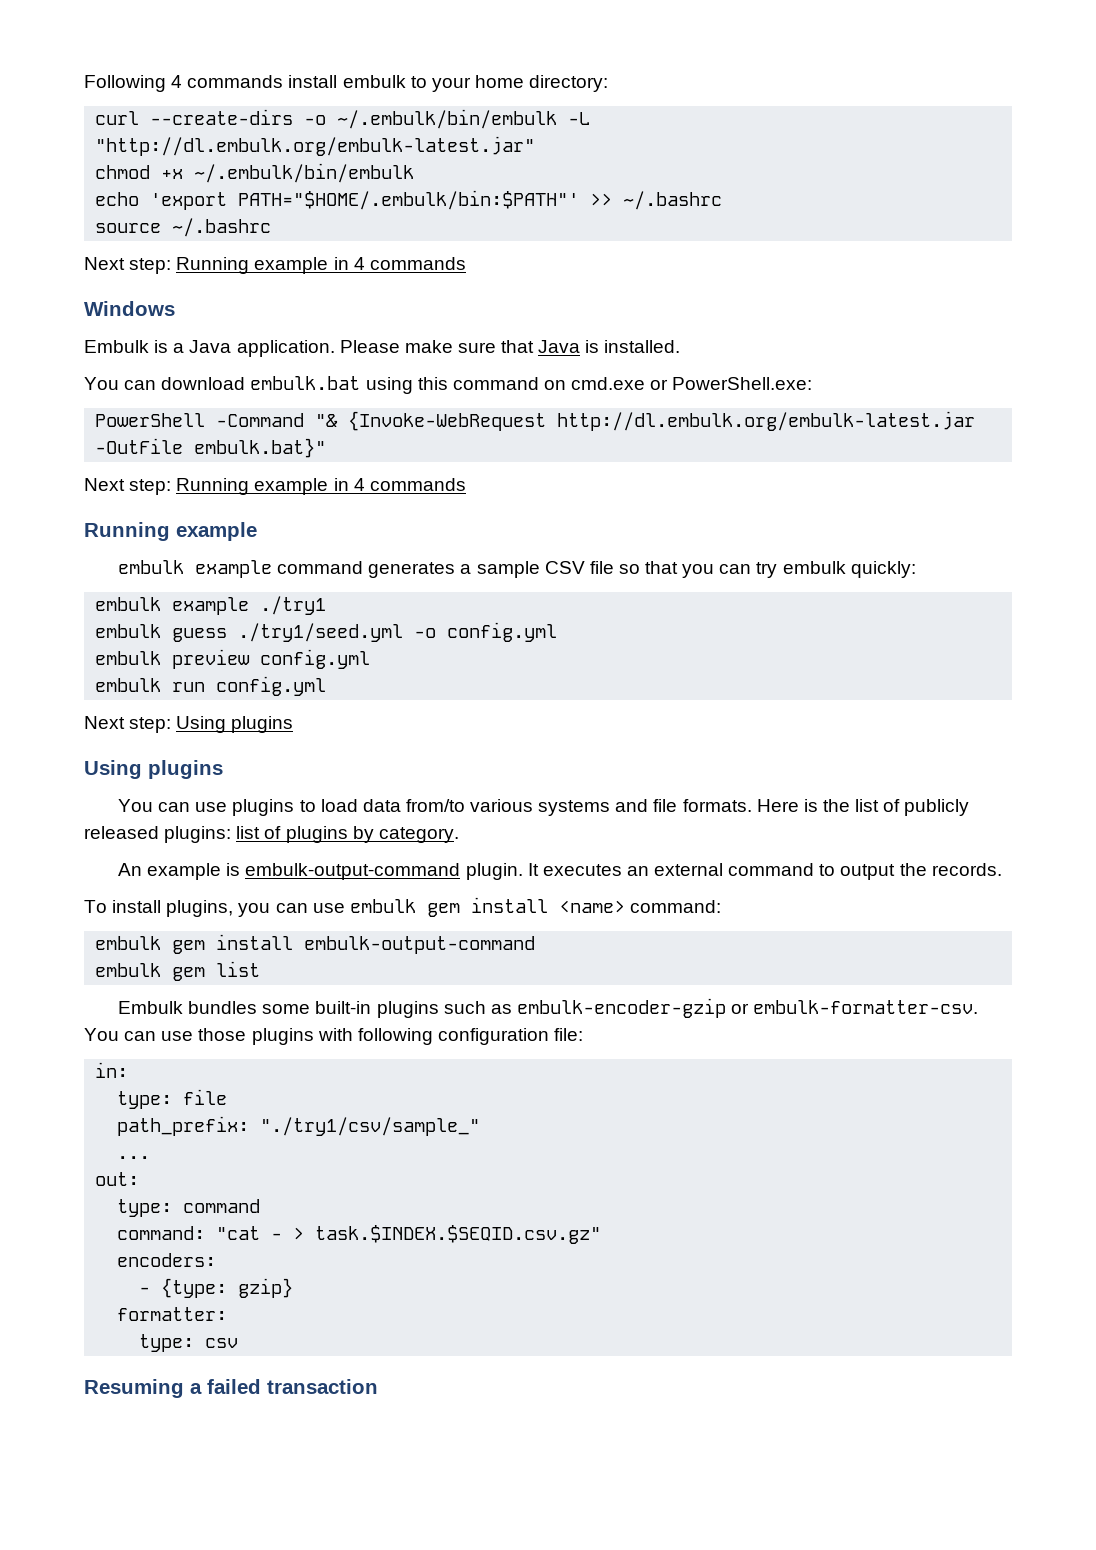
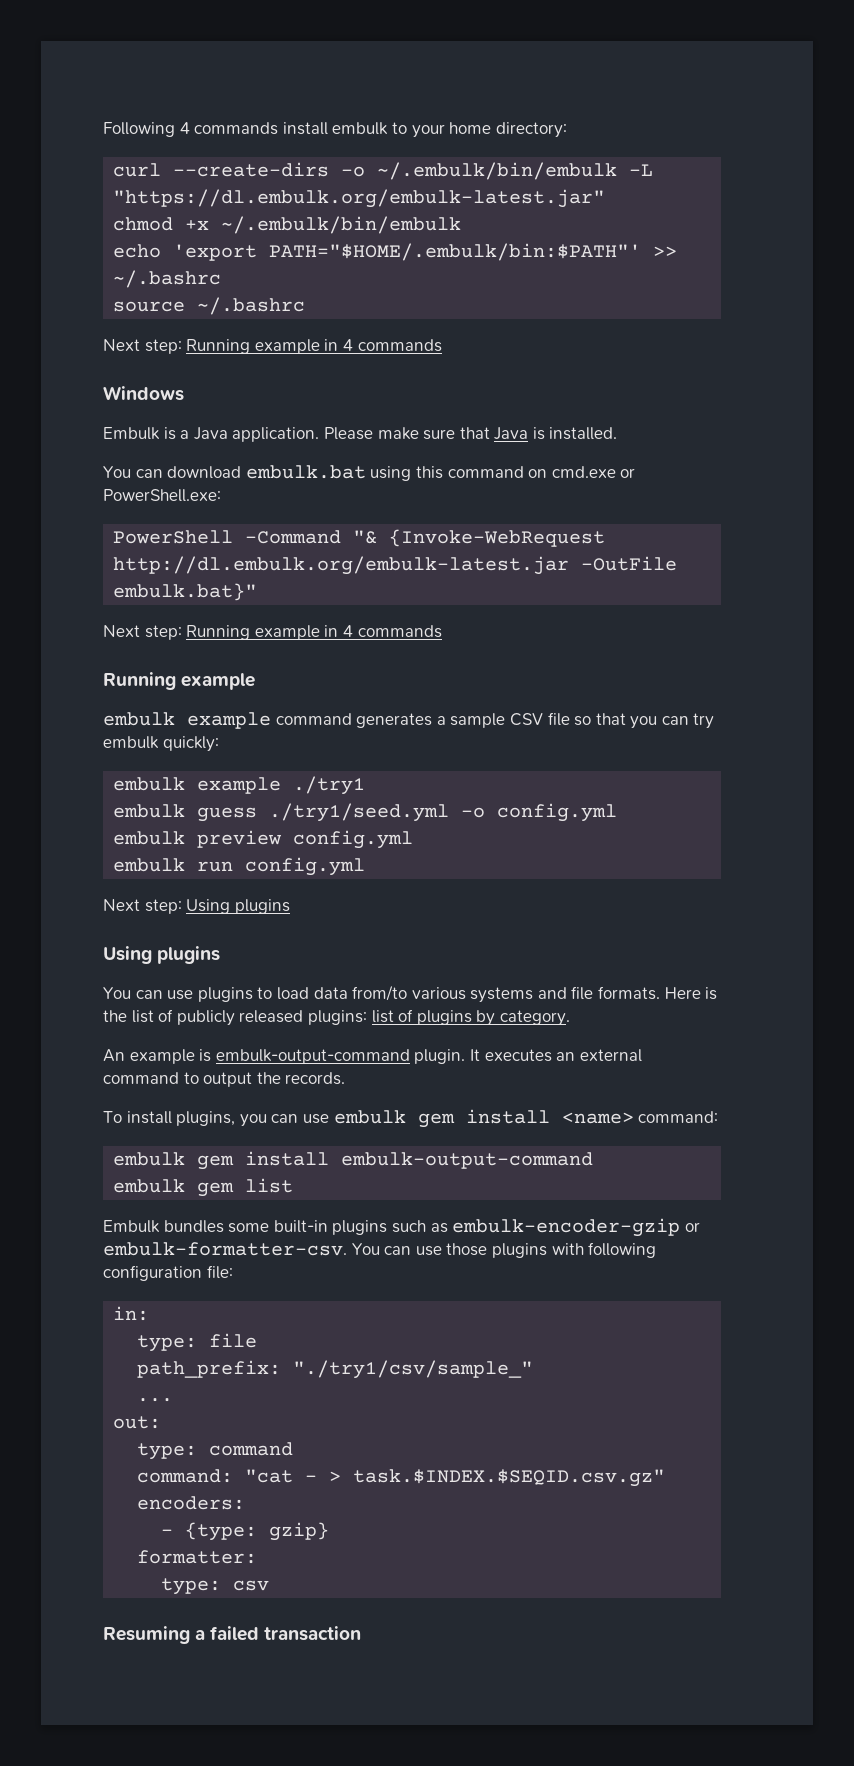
[95,136,536,156] "http://dl.embulk.org/embulk-latest.jar" -> [113,189,606,208] "https://dl.embulk.org/embulk-latest.jar"

